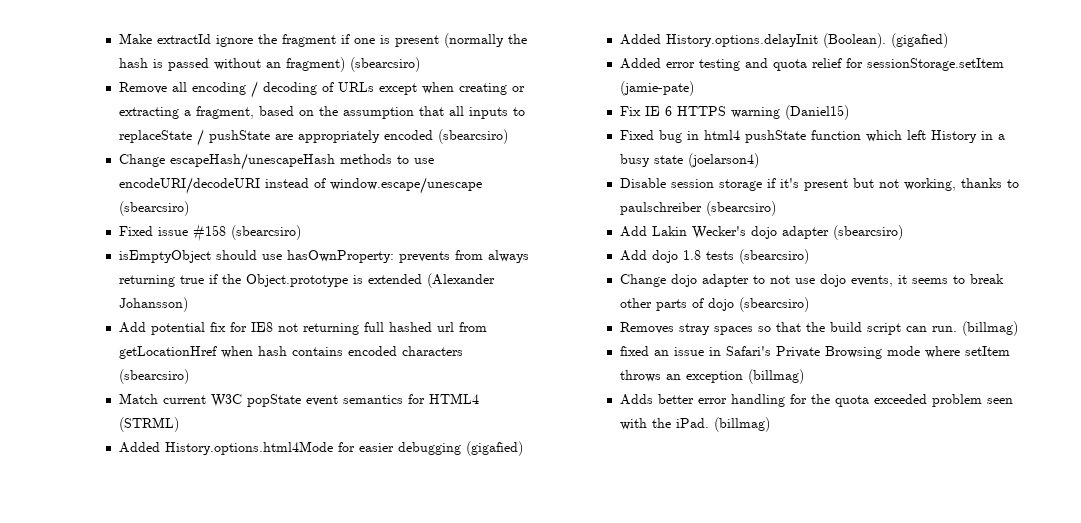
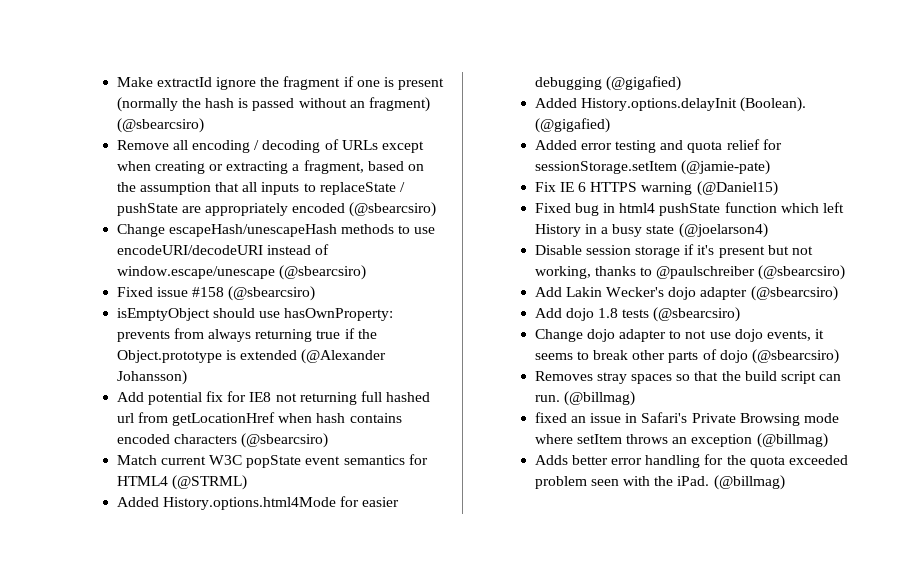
[349,57,420,72] (sbearcsiro) -> [116,118,204,133] (@sbearcsiro)
[437,129,508,144] (sbearcsiro) -> [349,202,437,217] (@sbearcsiro)
[118,201,189,216] (sbearcsiro) -> [278,265,366,280] (@sbearcsiro)
[230,225,301,240] (sbearcsiro) -> [228,286,316,301] (@sbearcsiro)
[426,273,495,288] (Alexander -> [301,349,387,364] (@Alexander
[118,369,189,384] (sbearcsiro) -> [240,433,328,448] (@sbearcsiro)
[118,417,179,432] (STRML) -> [171,475,247,490] (@STRML)
[465,441,523,456] (gigafied) -> [605,76,681,91] (@gigafied)
[890,33,948,48] (gigafied) -> [534,118,610,133] (@gigafied)
[619,81,694,96] (jamie-pate) -> [680,160,770,175] (@jamie-pate)
[784,105,849,120] (Daniel15) -> [696,181,778,196] (@Daniel15)
[687,153,759,168] (joelarson4) -> [678,223,768,238] (@joelarson4)
[619,201,776,216] paulschreiber (sbearcsiro) -> [656,265,846,280] @paulschreiber (@sbearcsiro)
[832,225,903,240] (sbearcsiro) -> [750,286,838,301] (@sbearcsiro)
[738,249,809,264] (sbearcsiro) -> [653,307,741,322] (@sbearcsiro)
[738,297,809,312] (sbearcsiro) -> [751,349,839,364] (@sbearcsiro)
[961,321,1018,336] (billmag) -> [563,391,635,406] (@billmag)
[747,369,804,384] (billmag) -> [756,433,828,448] (@billmag)
[713,417,770,432] (billmag) -> [713,475,785,490] (@billmag)

